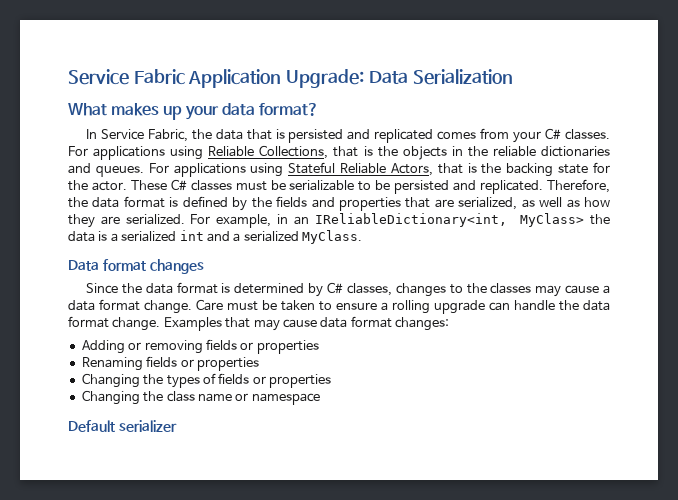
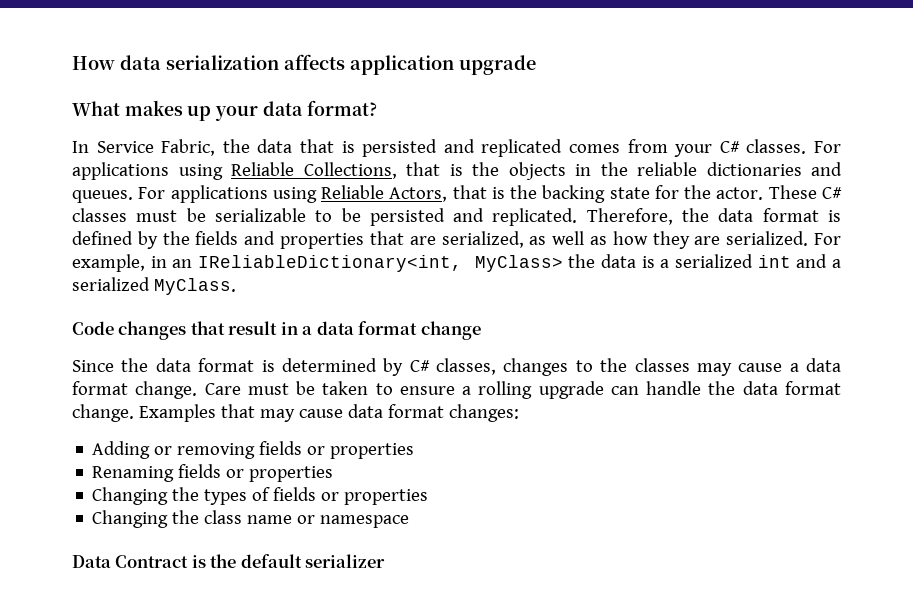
[68,69,513,88] Service Fabric Application Upgrade: Data Serialization -> [72,54,536,75] How data serialization affects application upgrade
[288,162,336,174] Stateful -> (317, 195) none
[68,259,204,274] Data format changes -> [72,321,481,340] Code changes that result in a data format change
[68,420,115,432] Default -> [72,554,302,568] Data Contract is the default

